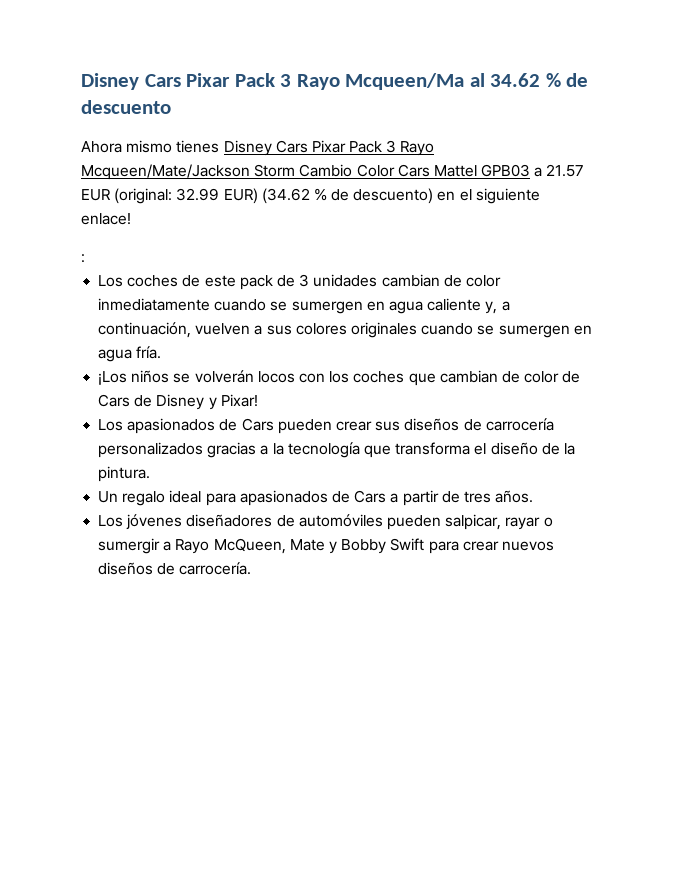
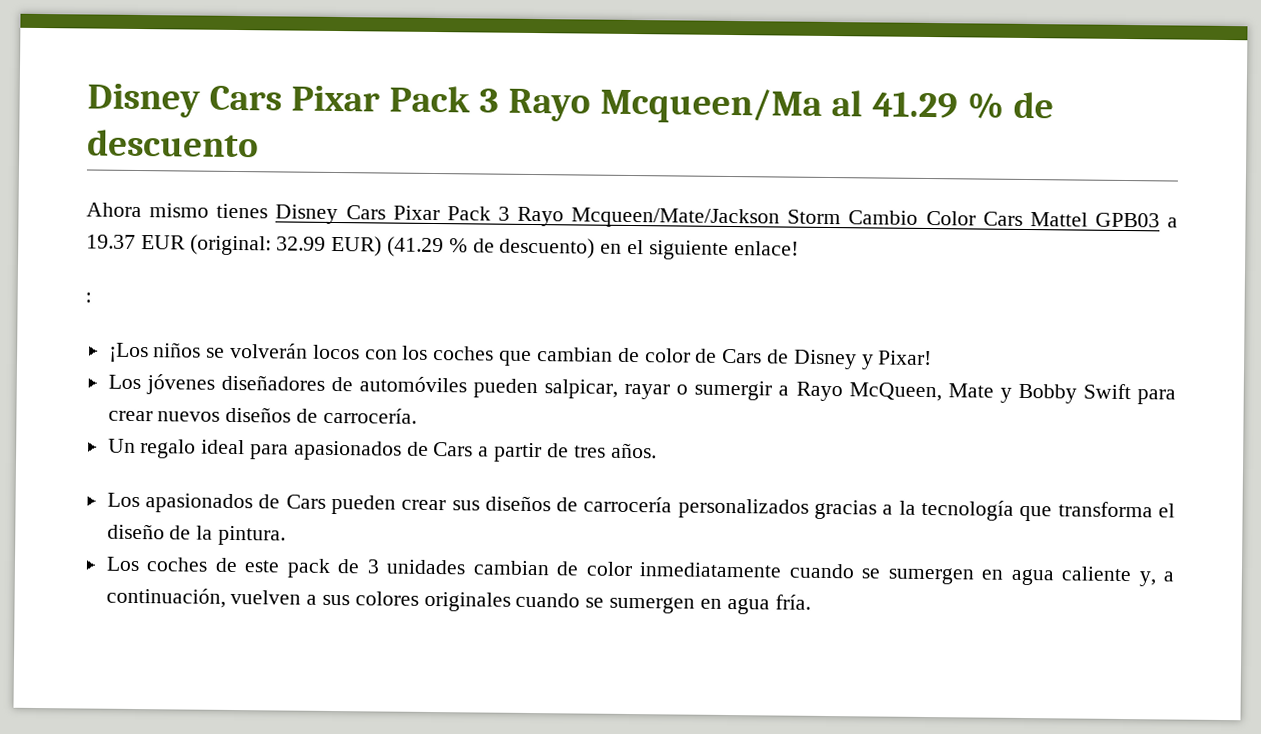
[490,73,541,87] 34.62 -> [871,91,958,119] 41.29
[546,164,585,177] 21.57 -> [86,234,136,249] 19.37
[261,188,310,204] (34.62 -> [387,236,445,258] (41.29
(85, 258) none -> [108,342,933,370] [107,374,1177,405] [107,406,417,424] [107,438,657,463] [106,492,1175,522] [106,523,287,546] // ¡Los niños se volverán locos con los coches que cambian de color de Cars de Disney y Pixar! // Los jóvenes diseñadores de automóviles pueden salpicar, rayar o sumergir a Rayo McQueen, Mate y Bobby Swift para crear nuevos diseños de carrocería. // Un regalo ideal para apasionados de Cars a partir de tres años. // Los apasionados de Cars pueden crear sus diseños de carrocería personalizados gracias a la tecnología que transforma el diseño de la pintura.
[98,370,581,386] [98,394,258,410] [98,418,554,434] [98,442,575,458] [98,466,151,482] [98,490,534,506] [98,514,553,530] [98,538,554,554] [98,562,252,575] // ¡Los niños se volverán locos con los coches que cambian de color de Cars de Disney y Pixar! // Los apasionados de Cars pueden crear sus diseños de carrocería personalizados gracias a la tecnología que transforma el diseño de la pintura. // Un regalo ideal para apasionados de Cars a partir de tres años. // Los jóvenes diseñadores de automóviles pueden salpicar, rayar o sumergir a Rayo McQueen, Mate y Bobby Swift para crear nuevos diseños de carrocería. -> (811, 602) none

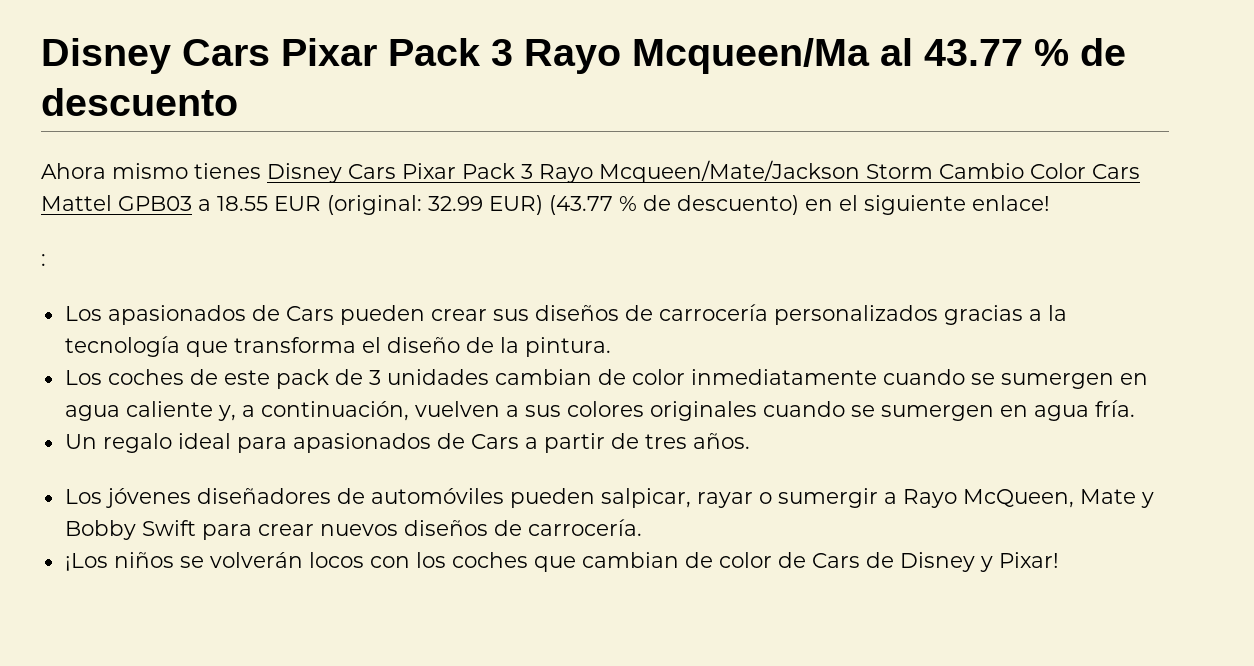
[871,91,958,119] 41.29 -> [924,39,1023,66] 43.77
[86,234,136,249] 19.37 -> [217,196,268,211] 18.55
[387,236,445,258] (41.29 -> [549,195,613,215] (43.77
[108,342,933,370] [107,374,1177,405] [107,406,417,424] [107,438,657,463] // ¡Los niños se volverán locos con los coches que cambian de color de Cars de Disney y Pixar! // Los jóvenes diseñadores de automóviles pueden salpicar, rayar o sumergir a Rayo McQueen, Mate y Bobby Swift para crear nuevos diseños de carrocería. // Un regalo ideal para apasionados de Cars a partir de tres años. -> (46, 260) none
(811, 602) none -> [64,433,750,453] [64,488,1154,508] [64,519,642,540] [64,552,1059,572] // Un regalo ideal para apasionados de Cars a partir de tres años. // Los jóvenes diseñadores de automóviles pueden salpicar, rayar o sumergir a Rayo McQueen, Mate y Bobby Swift para crear nuevos diseños de carrocería. // ¡Los niños se volverán locos con los coches que cambian de color de Cars de Disney y Pixar!

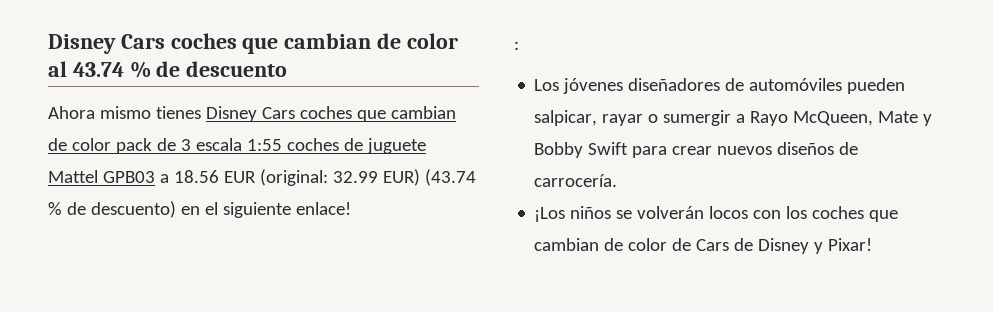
[41,38,1023,74] Disney Cars Pixar Pack 3 Rayo Mcqueen/Ma al 43.77 -> [48,33,458,54] [48,61,124,77] Disney Cars coches que cambian de color al 43.74
[402,160,1140,183] Pixar Pack 3 Rayo Mcqueen/Mate/Jackson Storm Cambio Color Cars -> [299,106,456,122] [48,138,426,154] coches que cambian de color pack de 3 escala 1:55 coches de juguete
[217,196,268,211] 18.55 -> [173,170,219,183] 18.56
[549,195,613,215] (43.77 -> [424,169,476,186] (43.74
[64,304,1067,325] [64,336,611,357] [64,369,1148,389] [64,400,1135,421] [64,433,750,453] // Los apasionados de Cars pueden crear sus diseños de carrocería personalizados gracias a la tecnología que transforma el diseño de la pintura. // Los coches de este pack de 3 unidades cambian de color inmediatamente cuando se sumergen en agua caliente y, a continuación, vuelven a sus colores originales cuando se sumergen en agua fría. // Un regalo ideal para apasionados de Cars a partir de tres años. -> (519, 45) none

